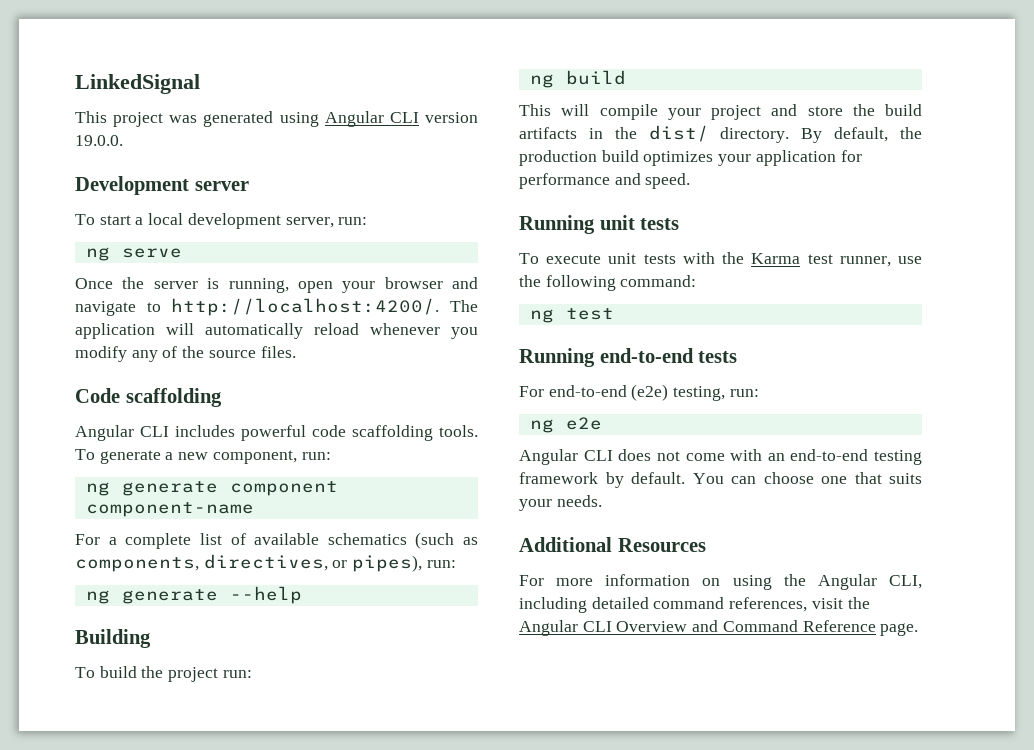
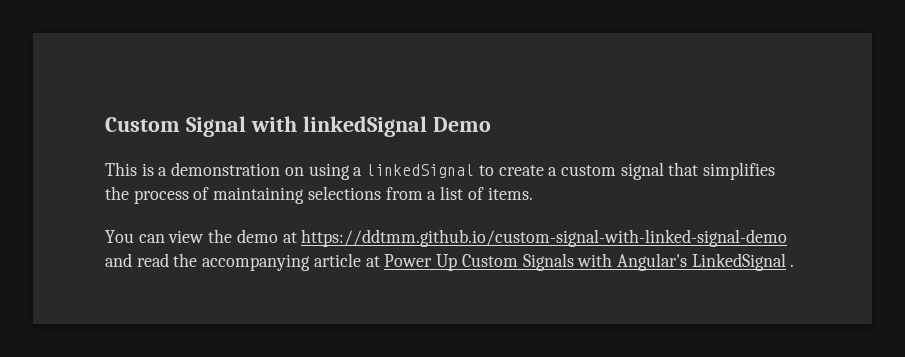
[75,74,200,94] [75,111,478,127] [75,135,123,146] [75,176,249,195] [75,213,368,229] [85,247,182,261] [75,277,478,293] [75,298,478,316] [75,323,478,339] [75,346,296,362] [75,388,222,407] [75,425,478,441] [75,449,331,464] [85,481,338,496] [85,502,254,517] [75,532,478,549] [75,554,456,572] [85,586,302,604] [75,629,151,648] [75,666,252,682] [529,70,626,88] [519,104,922,120] [519,125,922,143] [519,150,862,166] [519,173,691,189] [519,215,680,234] [519,252,922,267] [519,275,697,291] [529,308,614,323] [519,348,738,367] [519,384,759,401] [529,417,602,433] [519,449,922,465] [519,472,922,488] [519,495,602,511] [519,537,706,552] [519,574,922,590] [519,597,870,613] [519,620,919,636] LinkedSignal // This project was generated using Angular CLI version 19.0.0. // Development server // To start a local development server, run: // ng serve // Once the server is running, open your browser and navigate to http://localhost:4200/. The application will automatically reload whenever you modify any of the source files. // Code scaffolding // Angular CLI includes powerful code scaffolding tools. To generate a new component, run: // ng generate component component-name // For a complete list of available schematics (such as components, directives, or pipes), run: // ng generate --help // Building // To build the project run: // ng build // This will compile your project and store the build artifacts in the dist/ directory. By default, the production build optimizes your application for performance and speed. // Running unit tests // To execute unit tests with the Karma test runner, use the following command: // ng test // Running end-to-end tests // For end-to-end (e2e) testing, run: // ng e2e // Angular CLI does not come with an end-to-end testing framework by default. You can choose one that suits your needs. // Additional Resources // For more information on using the Angular CLI, including detailed command references, visit the Angular CLI Overview and Command Reference page. -> [105,116,491,137] [105,162,776,180] [105,186,533,204] [105,229,788,247] [105,253,795,271] Custom Signal with linkedSignal Demo // This is a demonstration on using a linkedSignal to create a custom signal that simplifies the process of maintaining selections from a list of items. // You can view the demo at https://ddtmm.github.io/custom-signal-with-linked-signal-demo and read the accompanying article at Power Up Custom Signals with Angular's LinkedSignal .

